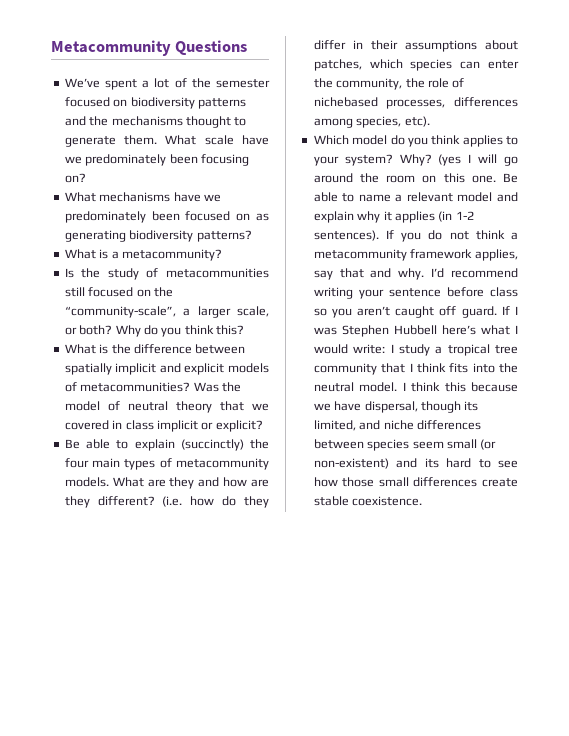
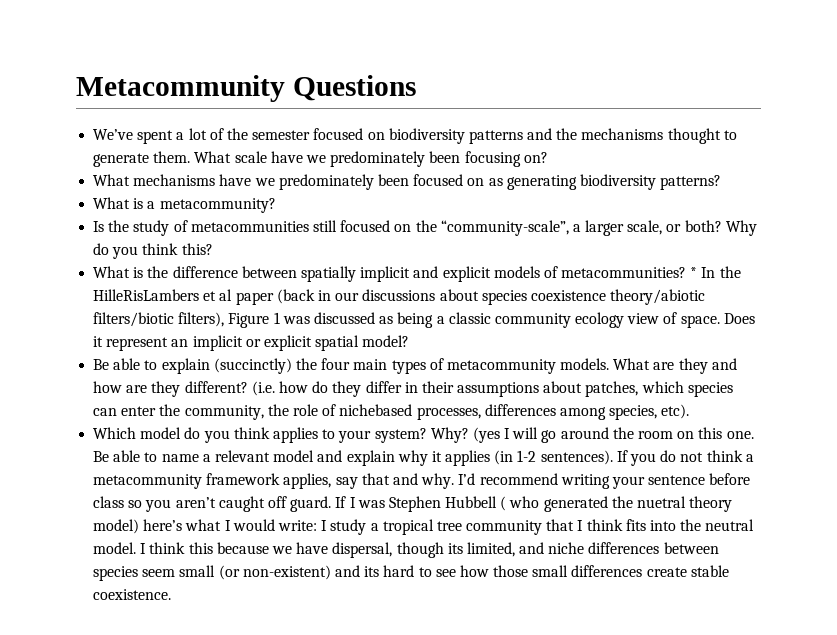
[193,382,241,392] [64,401,269,413] [64,420,263,432] Was the model of neutral theory that we covered in class implicit or explicit? -> [690,266,741,278] [93,289,706,305] [93,312,755,328] [93,335,410,351] * In the HilleRisLambers et al paper (back in our discussions about species coexistence theory/abiotic filters/biotic filters), Figure 1 was discussed as being a classic community ecology view of space. Does it represent an implicit or explicit spatial model?
(437, 330) none -> [500,496,733,512] [93,519,140,534] ( who generated the nuetral theory model)

